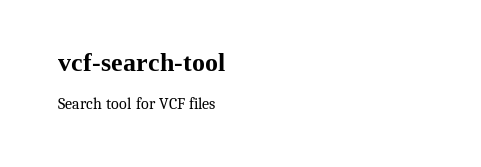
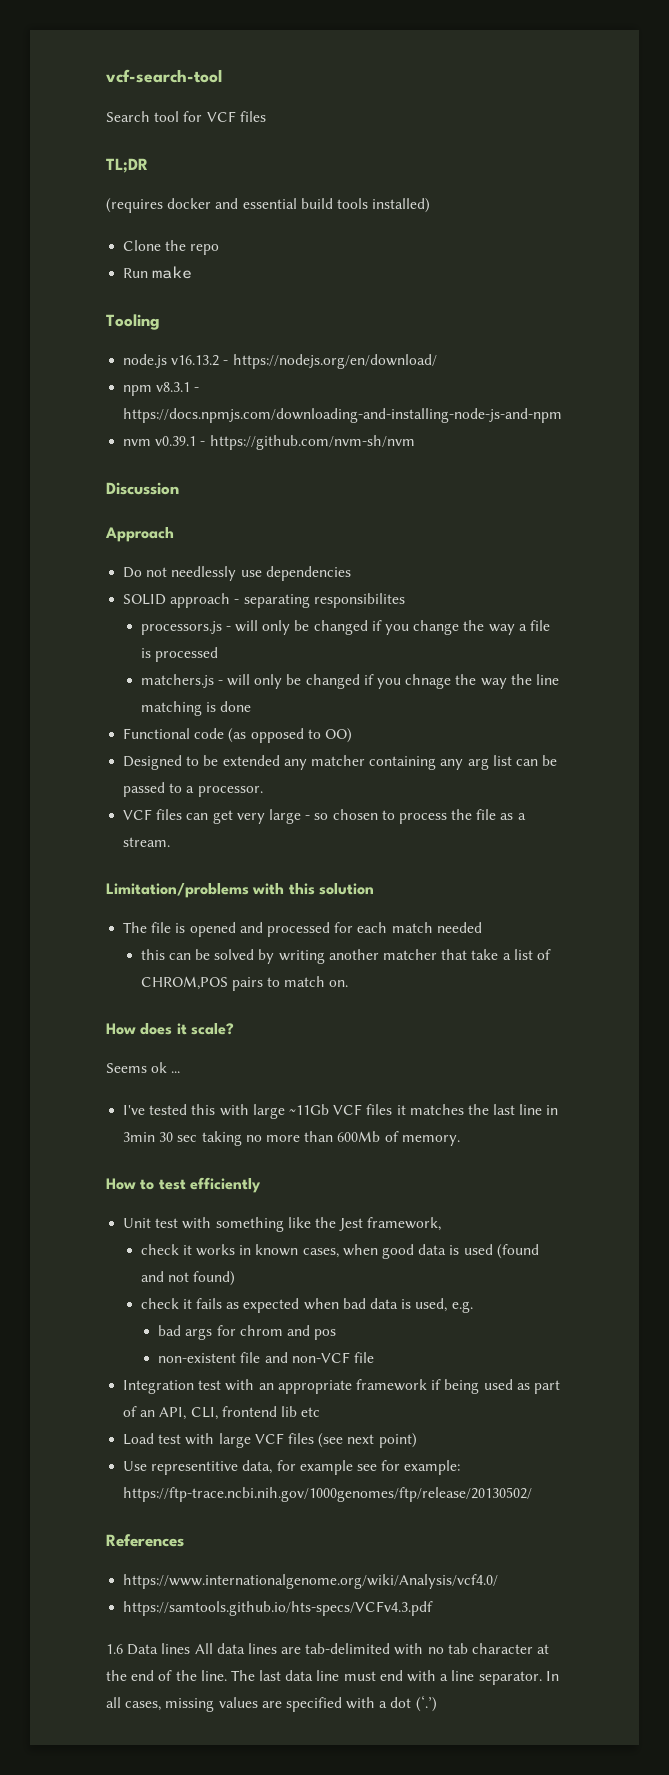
(216, 103) none -> [106,158,148,173] [106,198,431,213] [123,240,220,255] [123,266,193,279] [106,314,160,330] [123,354,437,369] [123,382,200,396] [123,408,563,423] [123,435,415,450] [106,482,179,495] [105,527,174,542] [123,566,351,581] [123,593,405,608] [140,620,550,635] [140,647,218,662] [140,674,559,689] [140,701,252,716] [123,728,352,743] [123,755,558,770] [123,782,263,797] [123,809,526,824] [123,837,171,847] [106,883,374,898] [123,922,482,937] [140,949,551,964] [140,976,349,991] [106,1023,234,1035] [106,1062,181,1073] [123,1104,559,1119] [123,1131,460,1146] [106,1177,261,1193] [123,1217,442,1232] [140,1244,539,1259] [140,1271,236,1286] [140,1298,473,1313] [158,1325,337,1340] [158,1352,375,1363] [123,1379,560,1394] [123,1406,321,1420] [123,1433,417,1448] [123,1460,461,1475] [123,1487,533,1502] [106,1534,184,1547] [123,1574,499,1589] [123,1601,434,1616] [106,1643,550,1655] [106,1670,559,1685] [106,1695,437,1712] // TL;DR // (requires docker and essential build tools installed) // Clone the repo // Run make // Tooling // node.js v16.13.2 - https://nodejs.org/en/download/ // npm v8.3.1 - https://docs.npmjs.com/downloading-and-installing-node-js-and-npm // nvm v0.39.1 - https://github.com/nvm-sh/nvm // Discussion // Approach // Do not needlessly use dependencies // SOLID approach - separating responsibilites // processors.js - will only be changed if you change the way a file is processed // matchers.js - will only be changed if you chnage the way the line matching is done // Functional code (as opposed to OO) // Designed to be extended any matcher containing any arg list can be passed to a processor. // VCF files can get very large - so chosen to process the file as a stream. // Limitation/problems with this solution // The file is opened and processed for each match needed // this can be solved by writing another matcher that take a list of CHROM,POS pairs to match on. // How does it scale? // Seems ok ... // I've tested this with large ~11Gb VCF files it matches the last line in 3min 30 sec taking no more than 600Mb of memory. // How to test efficiently // Unit test with something like the Jest framework, // check it works in known cases, when good data is used (found and not found) // check it fails as expected when bad data is used, e.g. // bad args for chrom and pos // non-existent file and non-VCF file // Integration test with an appropriate framework if being used as part of an API, CLI, frontend lib etc // Load test with large VCF files (see next point) // Use representitive data, for example see for example: https://ftp-trace.ncbi.nih.gov/1000genomes/ftp/release/20130502/ // References // https://www.internationalgenome.org/wiki/Analysis/vcf4.0/ // https://samtools.github.io/hts-specs/VCFv4.3.pdf // 1.6 Data lines All data lines are tab-delimited with no tab character at the end of the line. The last data line must end with a line separator. In all cases, missing values are specified with a dot (‘.’)

